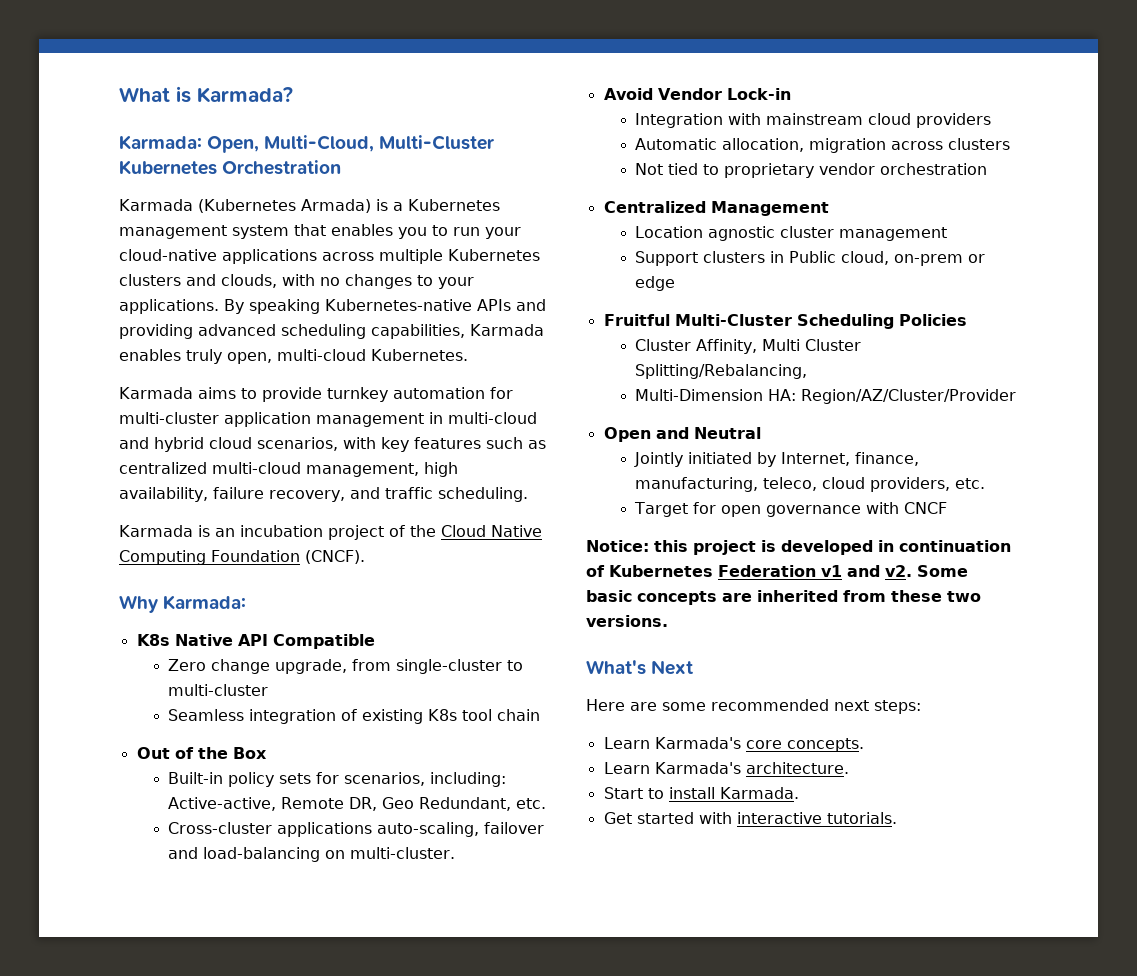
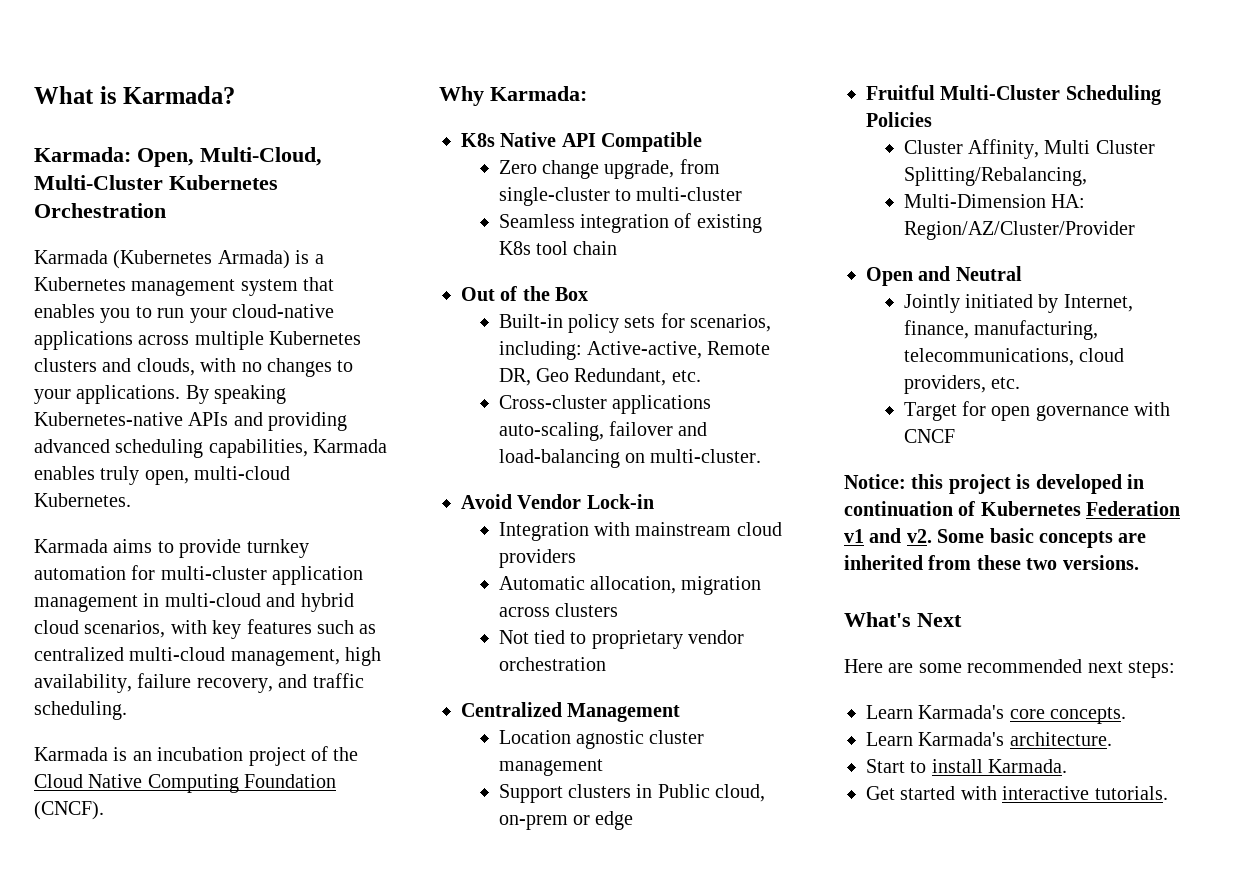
[763,477,818,491] teleco, -> [903,348,1074,366] telecommunications,

